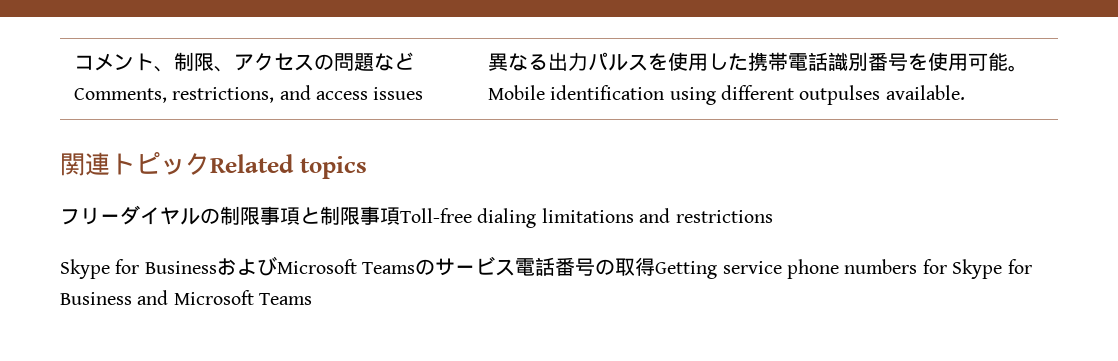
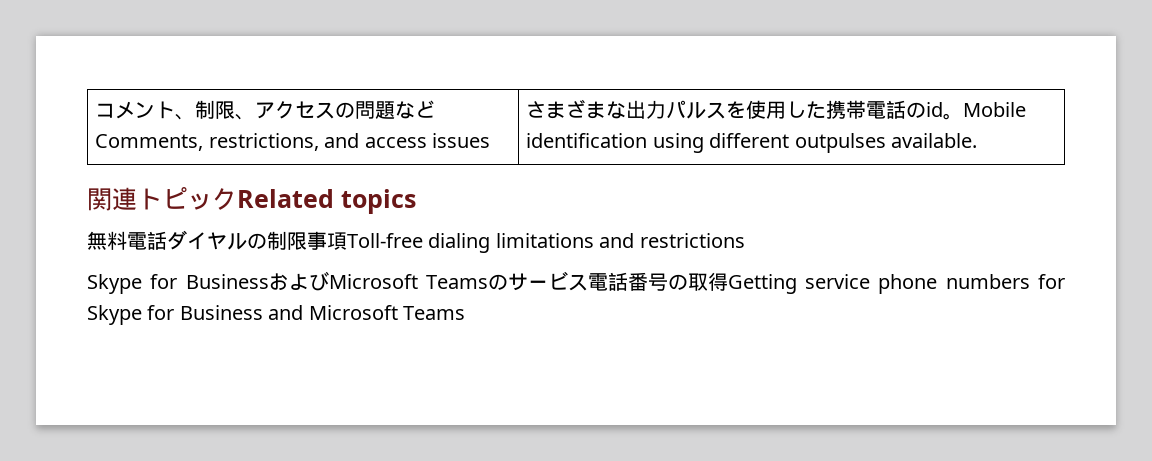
[487,53,548,71] 異なる -> [526,99,627,119] さまざまな
[827,52,1008,71] 識別番号を使用可能 -> [906,102,944,118] のid
[60,207,120,225] フリー -> [87,231,167,250] 無料電話
[300,206,400,225] と制限事項 -> (347, 241) none

